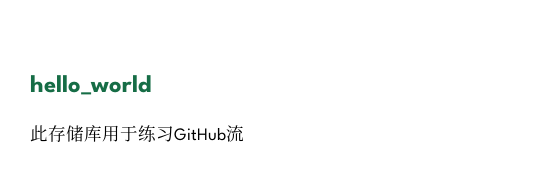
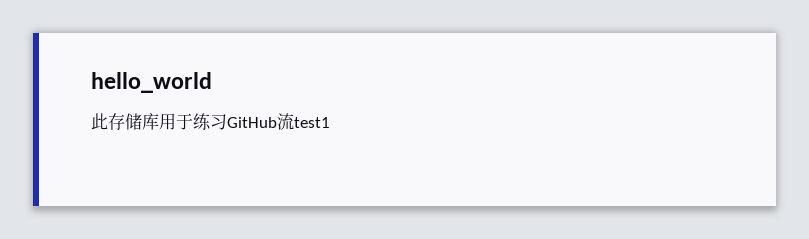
(244, 133) none -> [294,117,330,128] test1

